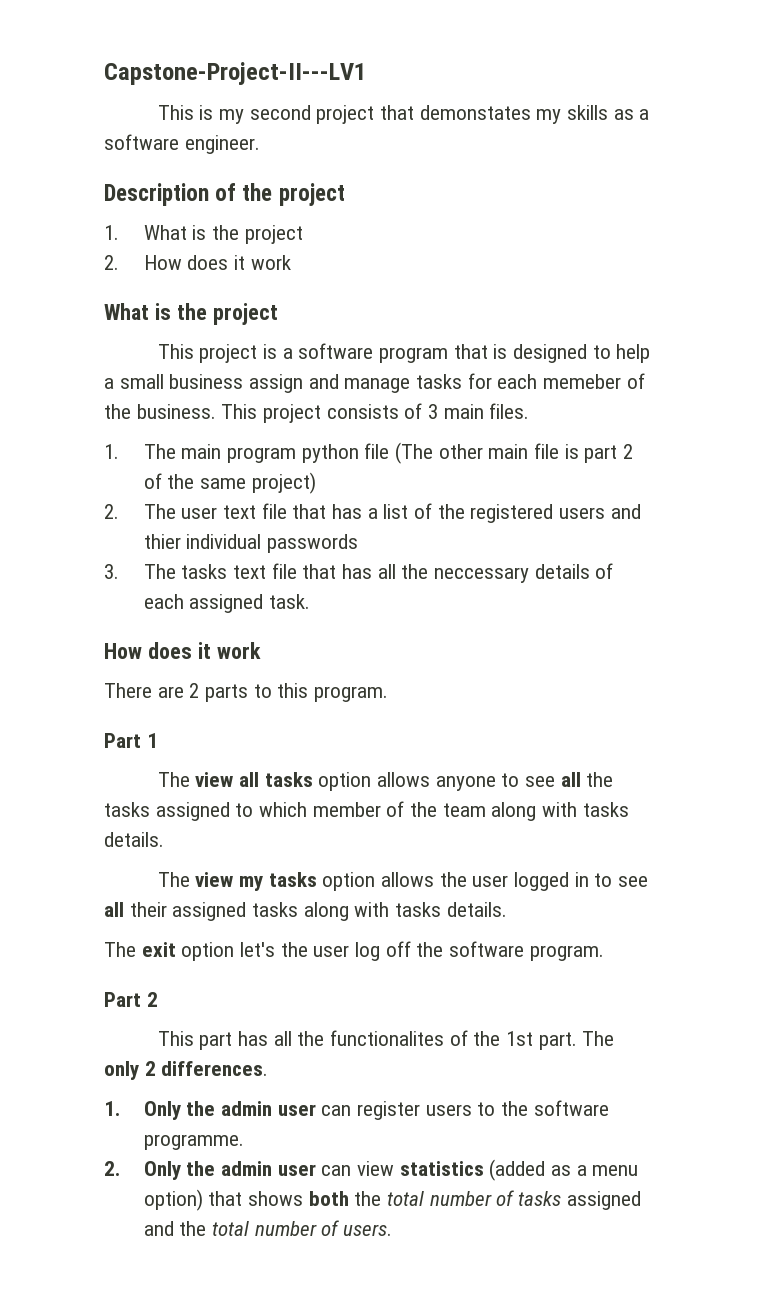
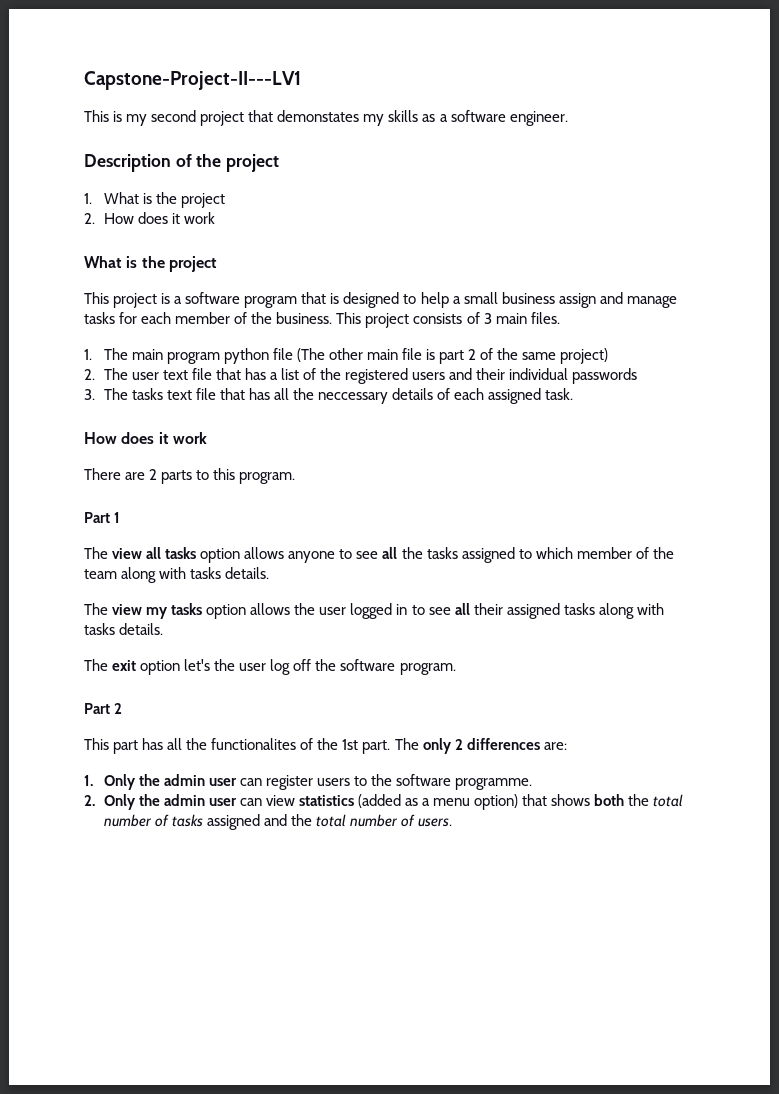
[543,374,622,389] memeber -> [175,312,231,324] member
[143,534,181,549] thier -> [476,368,506,380] their
[161,1061,269,1076] differences. -> [466,738,567,750] differences are:

